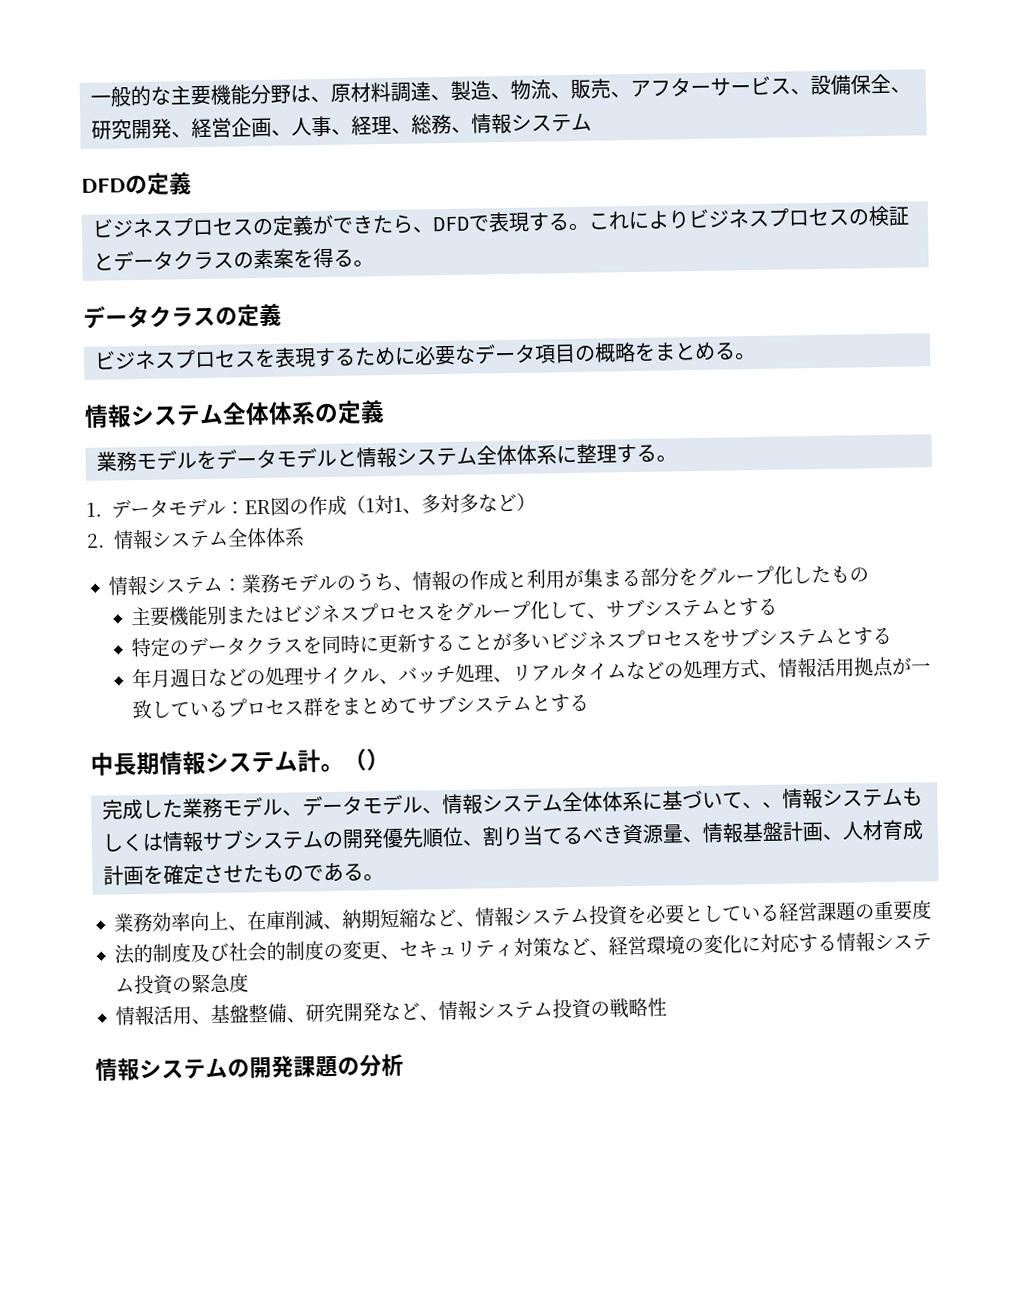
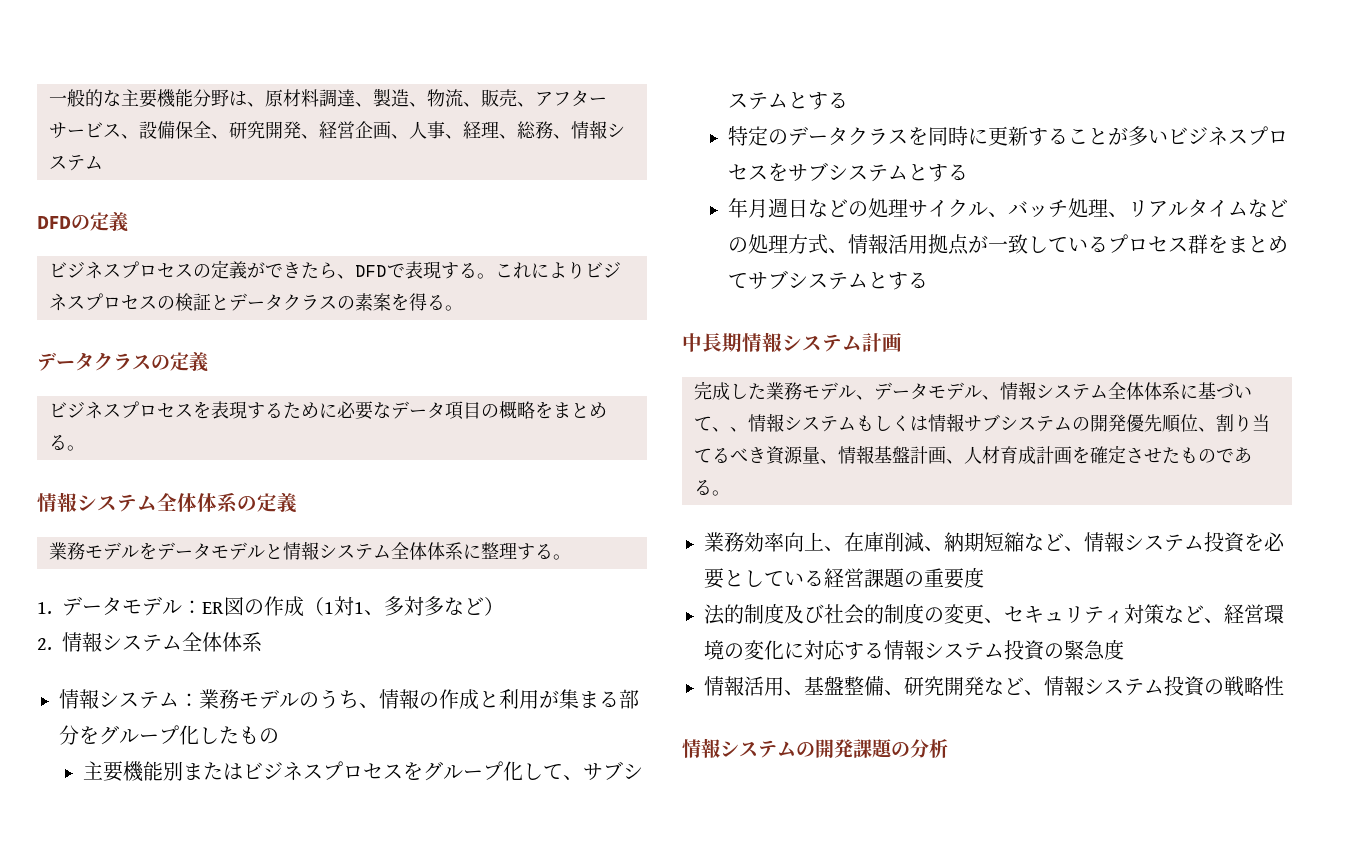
[320,748,390,773] 。（） -> [882,333,902,352] 画

